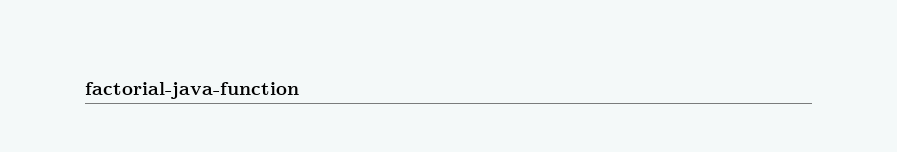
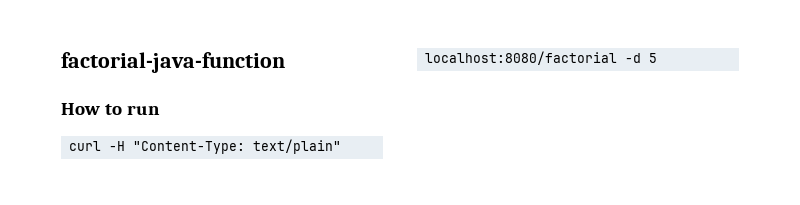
(299, 90) none -> [61,103,161,115] [69,139,342,154] [425,51,658,65] // How to run // curl -H "Content-Type: text/plain" localhost:8080/factorial -d 5

